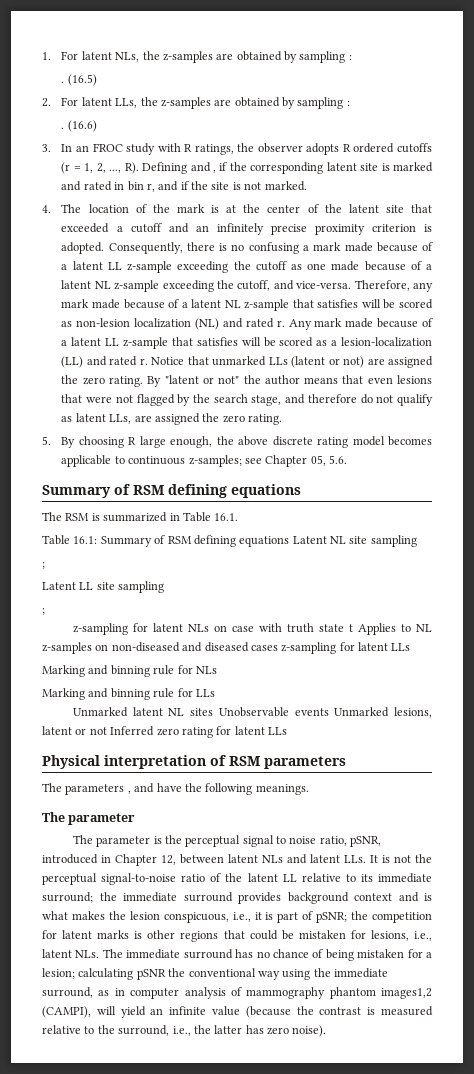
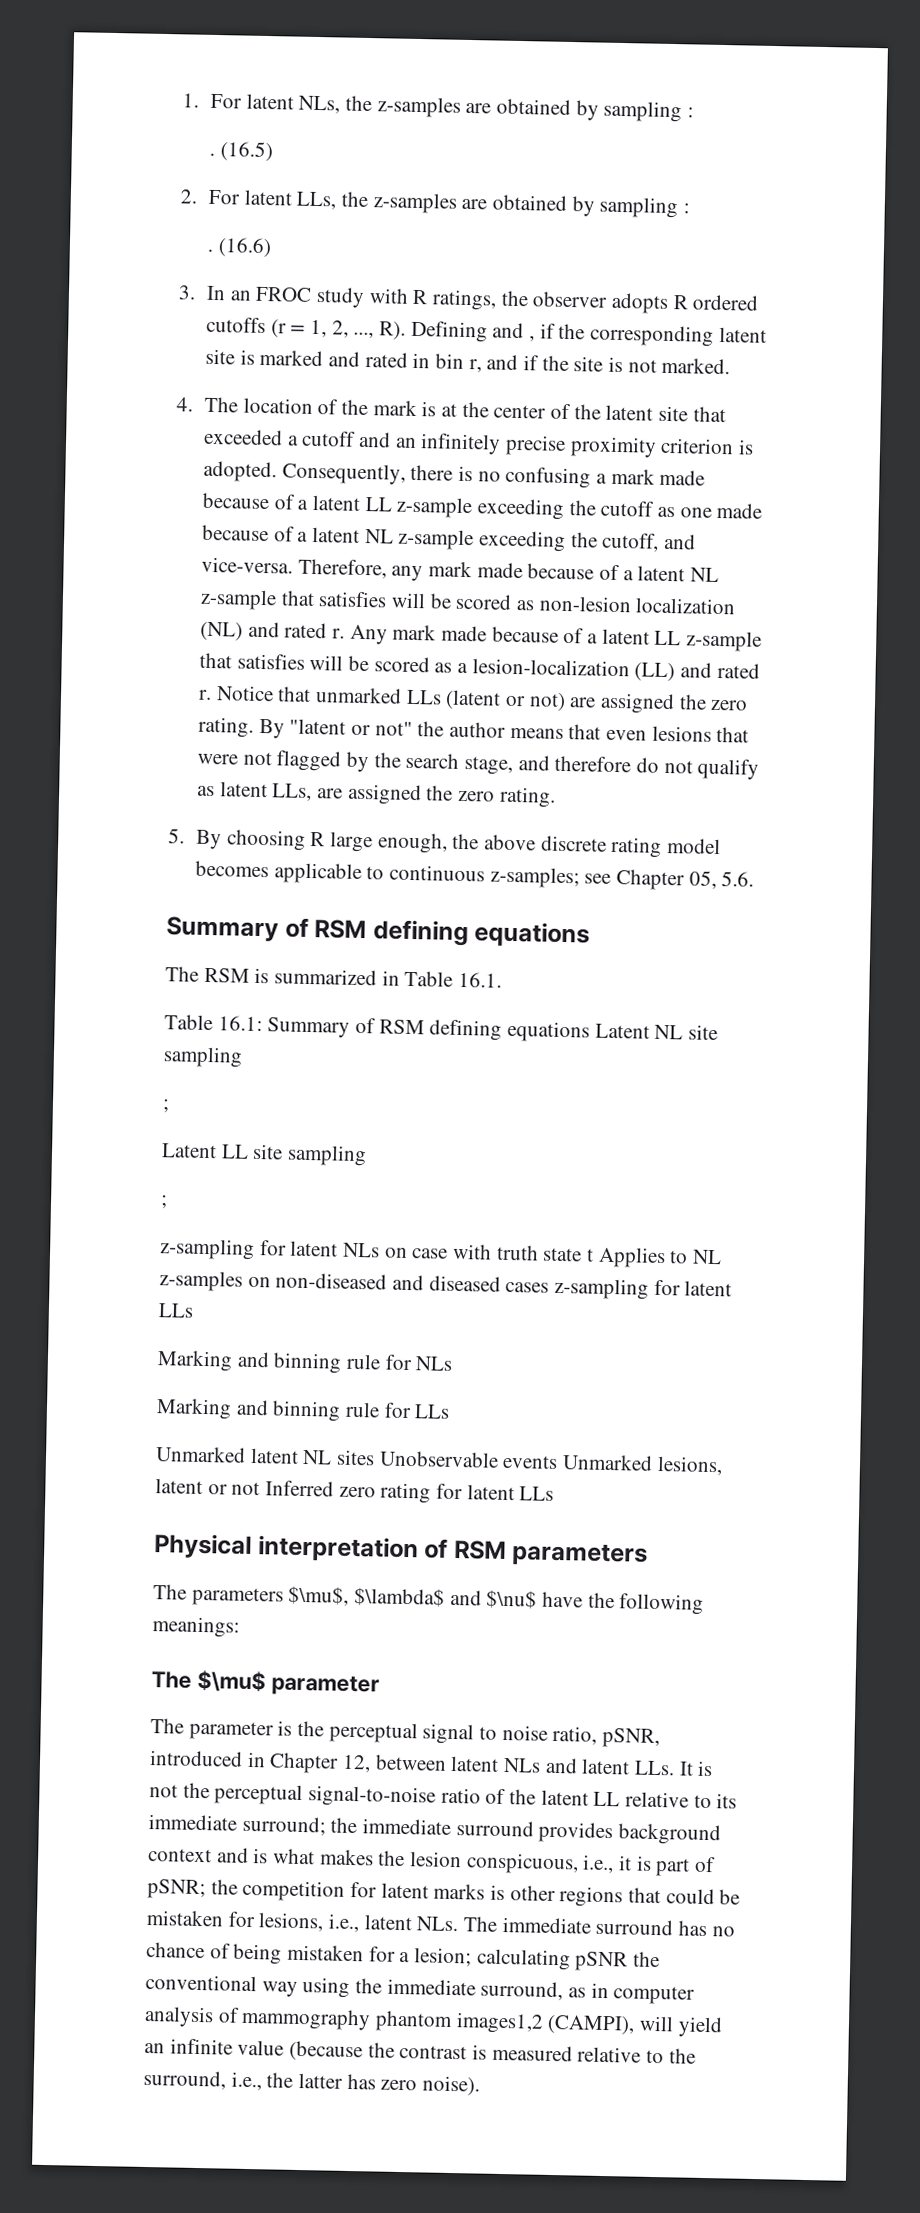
[127,783,155,794] , and -> [288,1585,538,1609] $\mu$, $\lambda$ and $\nu$
[255,784,309,795] [42,812,65,822] meanings. // The -> [152,1616,240,1638] [151,1669,266,1693] meanings: // The $\mu$

